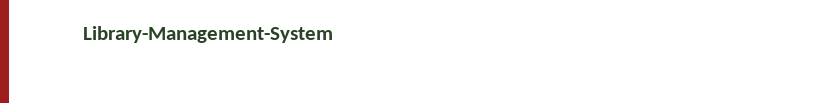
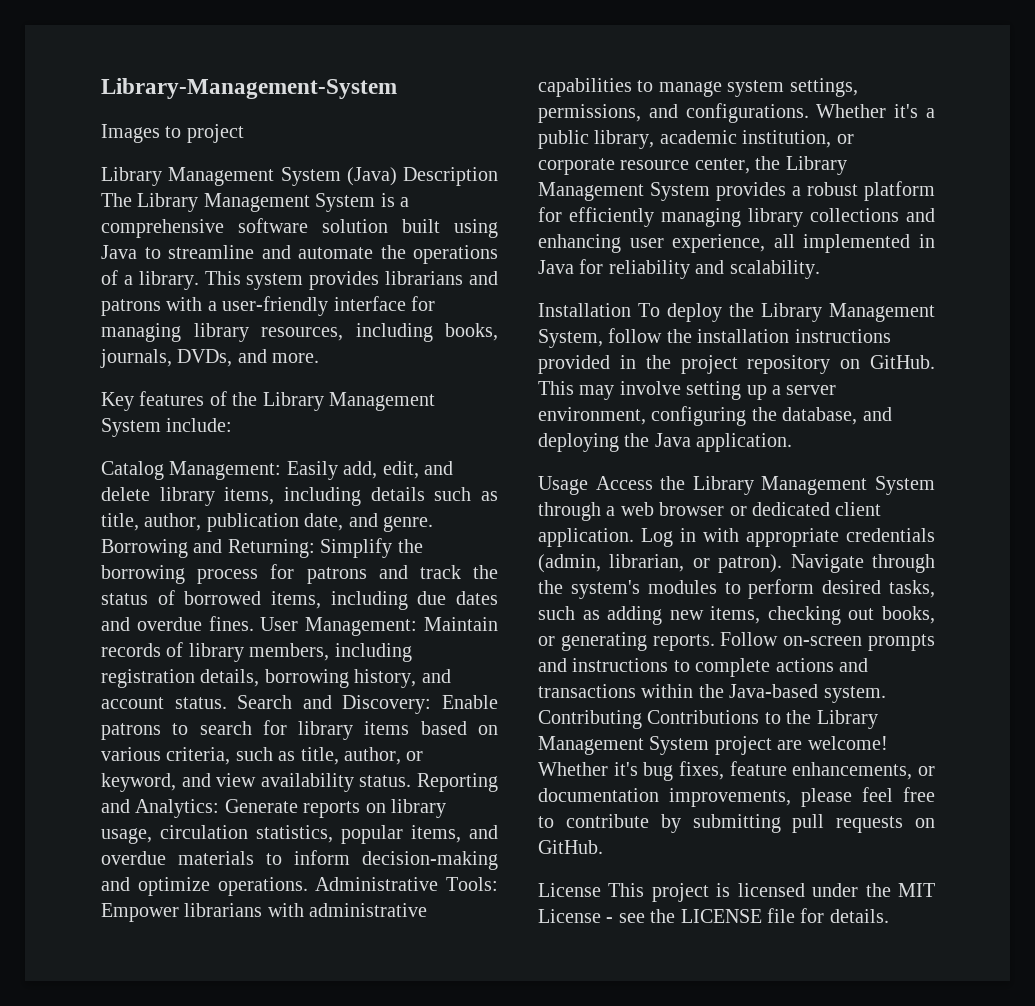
(333, 34) none -> [101,124,244,143] [101,167,498,186] [101,193,409,212] [101,218,498,238] [101,245,498,264] [101,270,498,290] [101,296,435,316] [101,323,498,342] [100,349,320,368] [101,391,435,411] [101,418,233,437] [101,461,453,480] [101,487,499,506] [101,513,433,532] [101,538,423,558] [101,564,499,584] [101,590,499,610] [101,616,499,636] [101,642,412,662] [101,669,451,688] [101,695,498,714] [101,720,498,740] [101,747,424,765] [101,773,498,792] [101,799,446,818] [101,825,498,844] [101,850,498,870] [101,877,498,896] [101,903,428,922] [538,78,858,97] [538,103,935,123] [538,130,854,149] [538,156,847,175] [538,181,935,201] [538,207,935,227] [538,234,935,253] [538,259,820,279] [538,303,935,322] [538,328,891,348] [538,355,935,374] [538,381,837,400] [538,406,892,426] [538,433,793,452] [538,476,935,495] [538,502,882,521] [538,528,935,547] [538,554,935,573] [538,579,935,599] [538,606,935,625] [538,632,935,651] [538,658,868,677] [538,684,886,703] [538,710,878,729] [538,736,888,755] [538,761,935,781] [538,787,935,807] [538,814,935,833] [538,840,603,854] [538,883,935,902] [538,908,889,923] // Images to project // Library Management System (Java) Description The Library Management System is a comprehensive software solution built using Java to streamline and automate the operations of a library. This system provides librarians and patrons with a user-friendly interface for managing library resources, including books, journals, DVDs, and more. // Key features of the Library Management System include: // Catalog Management: Easily add, edit, and delete library items, including details such as title, author, publication date, and genre. Borrowing and Returning: Simplify the borrowing process for patrons and track the status of borrowed items, including due dates and overdue fines. User Management: Maintain records of library members, including registration details, borrowing history, and account status. Search and Discovery: Enable patrons to search for library items based on various criteria, such as title, author, or keyword, and view availability status. Reporting and Analytics: Generate reports on library usage, circulation statistics, popular items, and overdue materials to inform decision-making and optimize operations. Administrative Tools: Empower librarians with administrative capabilities to manage system settings, permissions, and configurations. Whether it's a public library, academic institution, or corporate resource center, the Library Management System provides a robust platform for efficiently managing library collections and enhancing user experience, all implemented in Java for reliability and scalability. // Installation To deploy the Library Management System, follow the installation instructions provided in the project repository on GitHub. This may involve setting up a server environment, configuring the database, and deploying the Java application. // Usage Access the Library Management System through a web browser or dedicated client application. Log in with appropriate credentials (admin, librarian, or patron). Navigate through the system's modules to perform desired tasks, such as adding new items, checking out books, or generating reports. Follow on-screen prompts and instructions to complete actions and transactions within the Java-based system. Contributing Contributions to the Library Management System project are welcome! Whether it's bug fixes, feature enhancements, or documentation improvements, please feel free to contribute by submitting pull requests on GitHub. // License This project is licensed under the MIT License - see the LICENSE file for details.

